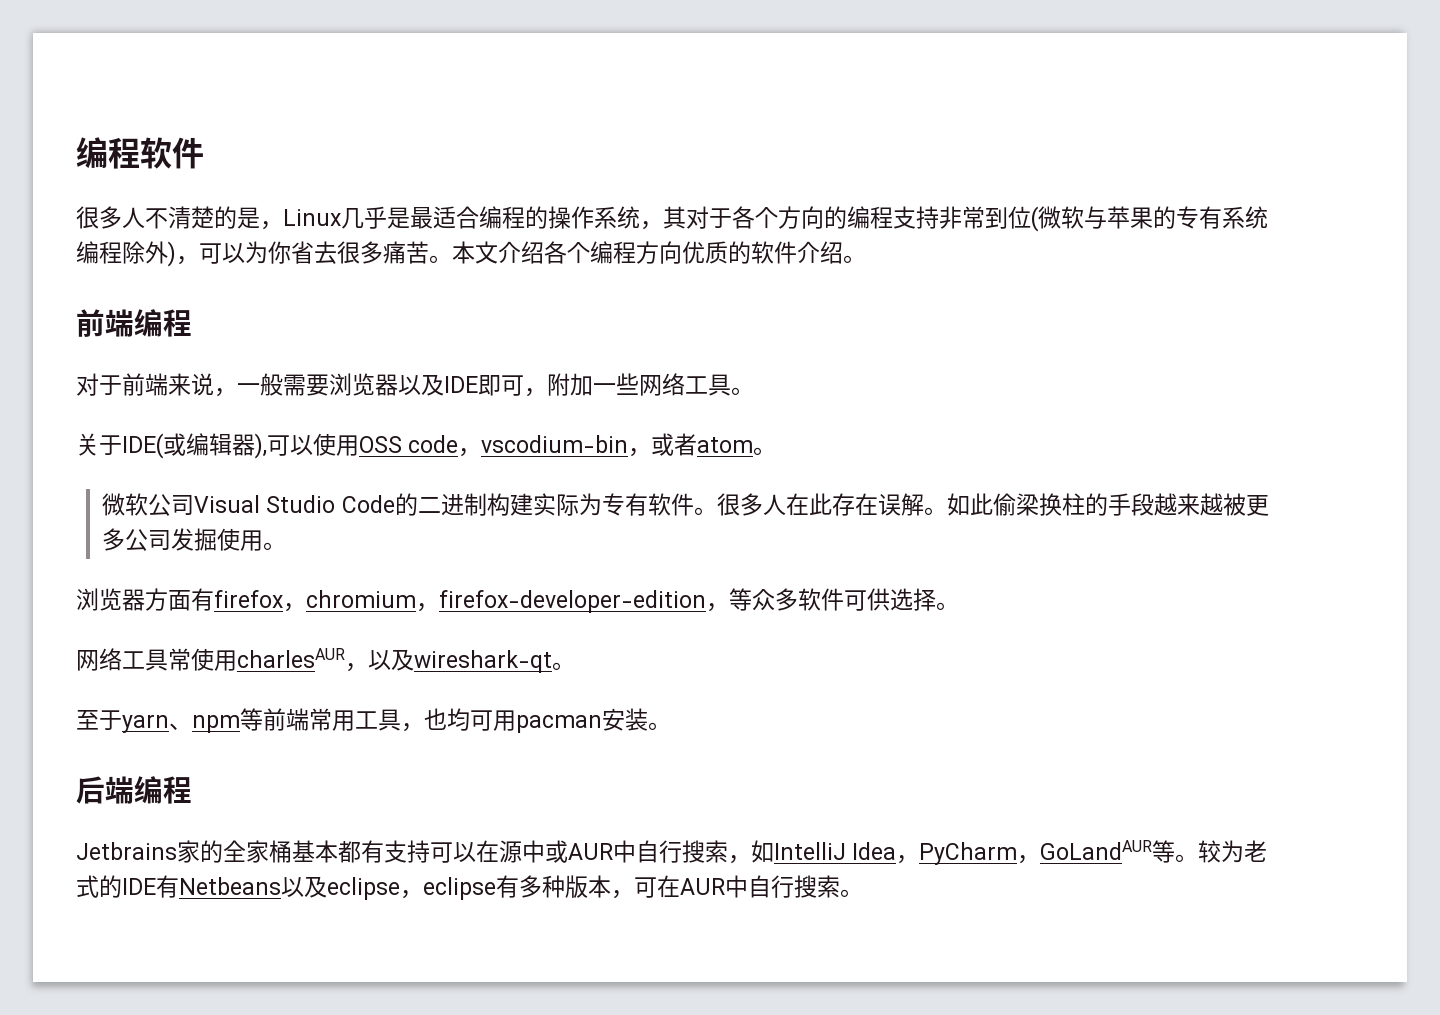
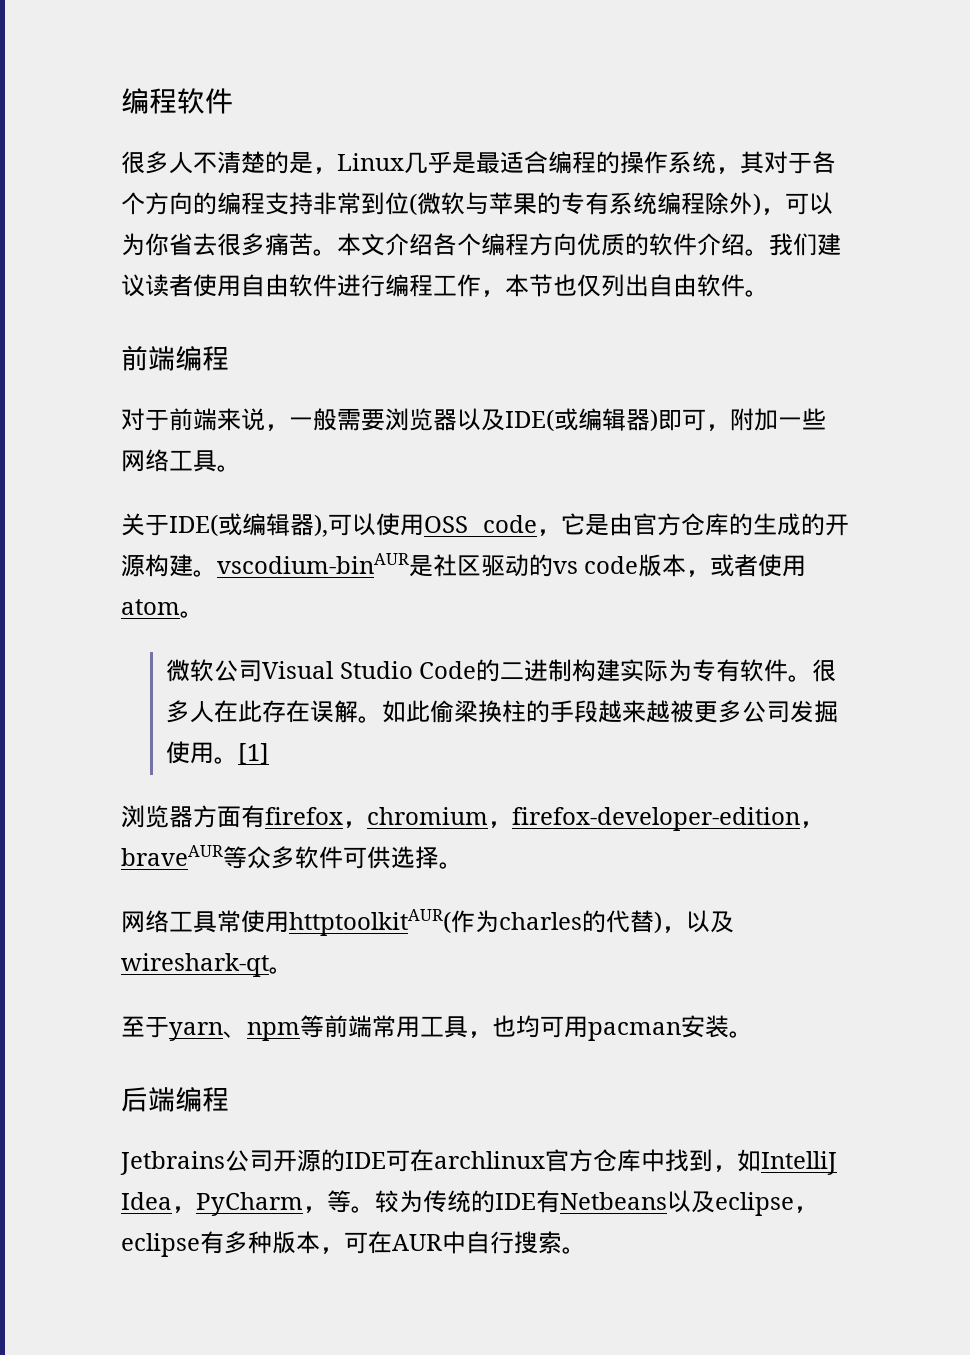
(866, 259) none -> [769,233,841,256] [121,274,769,297] 我们建议读者使用自由软件进行编程工作，本节也仅列出自由软件。
[444,376,478,393] IDE -> [505,408,658,432] IDE(或编辑器)
[481,433,698,457] vscodium-bin，或者 -> [561,513,849,536] [121,553,807,577] 它是由官方仓库的生成的开源构建。vscodium-binAUR是社区驱动的vs code版本，或者使用
(287, 546) none -> [238,743,270,765] [1]
(729, 607) none -> [121,845,223,866] braveAUR
[237,648,345,668] charlesAUR -> [289,909,662,936] httptoolkitAUR(作为charles的代替)
[177,840,728,863] 家的全家桶基本都有支持可以在源中或AUR中自行搜索 -> [225,1149,713,1172] 公司开源的IDE可在archlinux官方仓库中找到
[1040,840,1153,860] GoLandAUR -> (327, 1209) none
[1244,840,1268,862] [76,875,99,898] 老式 -> [423,1190,471,1213] 传统

